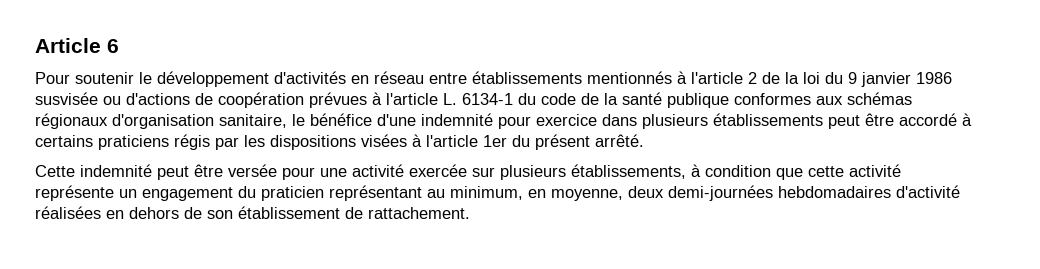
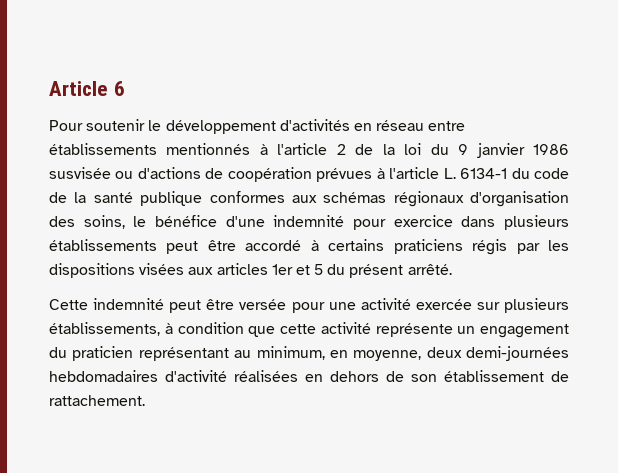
[219,114,287,128] sanitaire, -> [49,215,125,229] des soins,
[412,134,507,147] à l'article 1er -> [188,263,324,275] aux articles 1er et 5

